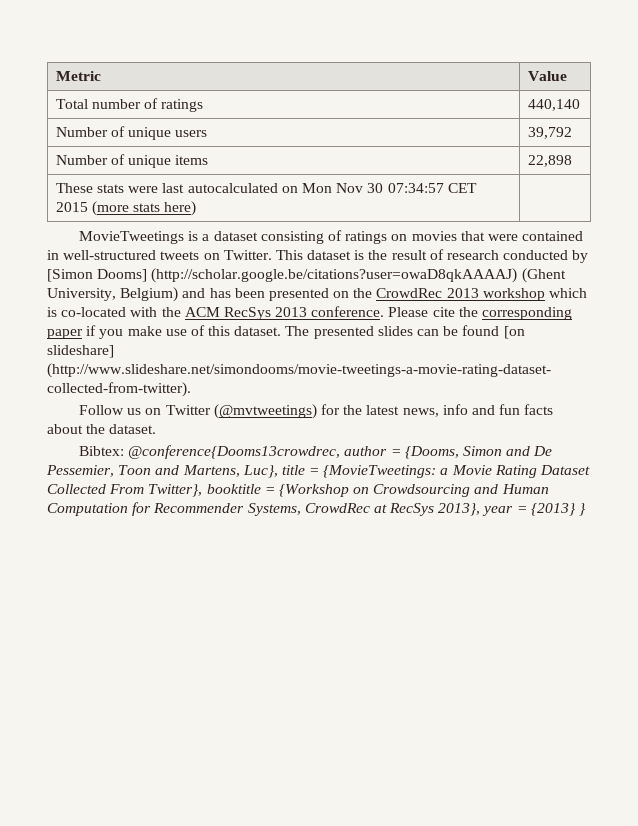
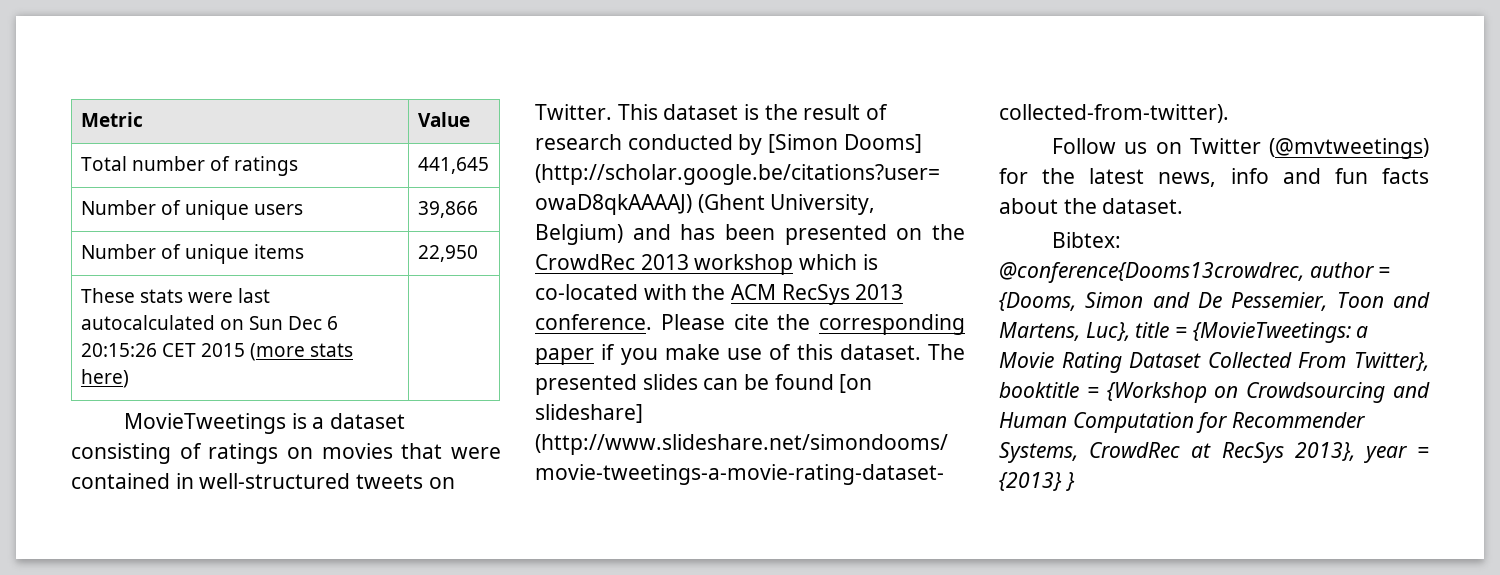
[527,99,580,111] 440,140 -> [417,157,489,174] 441,645
[527,127,572,139] 39,792 -> [417,201,478,218] 39,866
[527,155,572,167] 22,898 -> [417,245,478,262] 22,950
[301,183,444,193] Mon Nov 30 07:34:57 -> [249,316,339,330] [80,343,157,357] Sun Dec 6 20:15:26

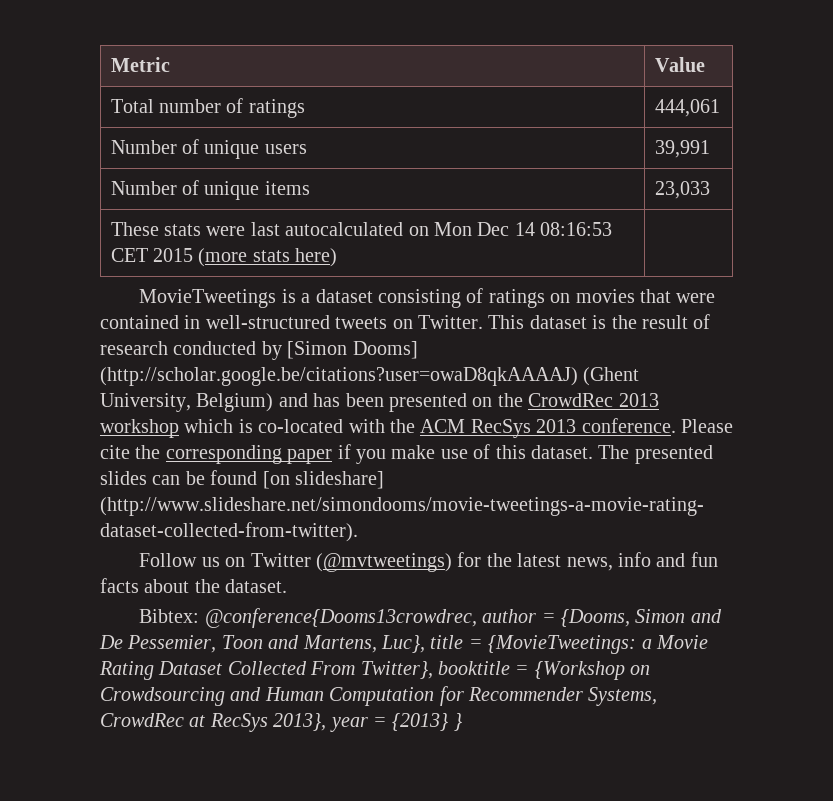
[417,157,489,174] 441,645 -> [654,99,720,117] 444,061
[417,201,478,218] 39,866 -> [654,140,710,158] 39,991
[417,245,478,262] 22,950 -> [654,181,710,199] 23,033
[249,316,339,330] [80,343,157,357] Sun Dec 6 20:15:26 -> [434,222,613,236] Mon Dec 14 08:16:53

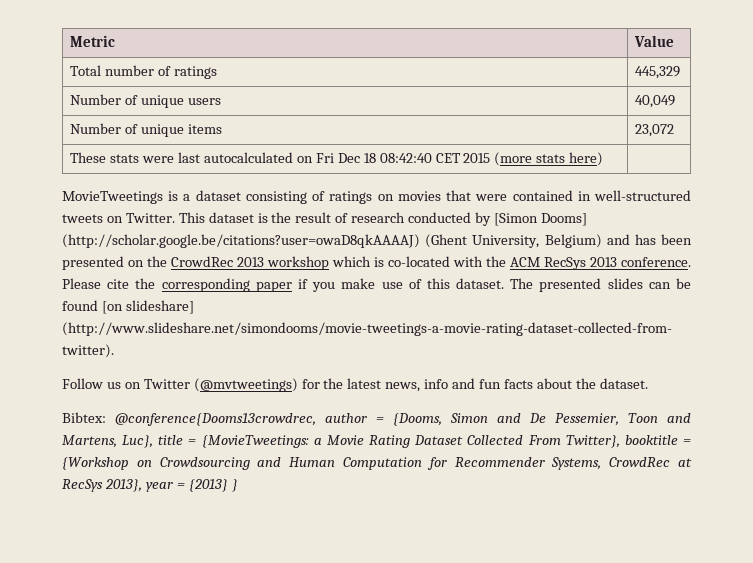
[654,99,720,117] 444,061 -> [635,66,681,79] 445,329
[654,140,710,158] 39,991 -> [635,95,676,108] 40,049
[654,181,710,199] 23,033 -> [635,124,675,137] 23,072
[434,222,613,236] Mon Dec 14 08:16:53 -> [315,153,432,163] Fri Dec 18 08:42:40

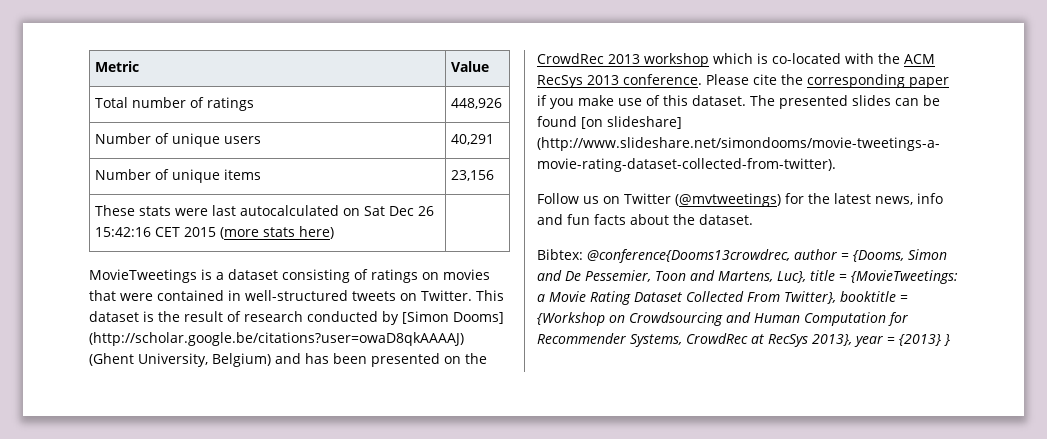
[635,66,681,79] 445,329 -> [450,98,502,109] 448,926
[635,95,676,108] 40,049 -> [450,134,494,145] 40,291
[635,124,675,137] 23,072 -> [450,170,494,181] 23,156
[315,153,432,163] Fri Dec 18 08:42:40 -> [363,206,434,216] [94,227,151,237] Sat Dec 26 15:42:16

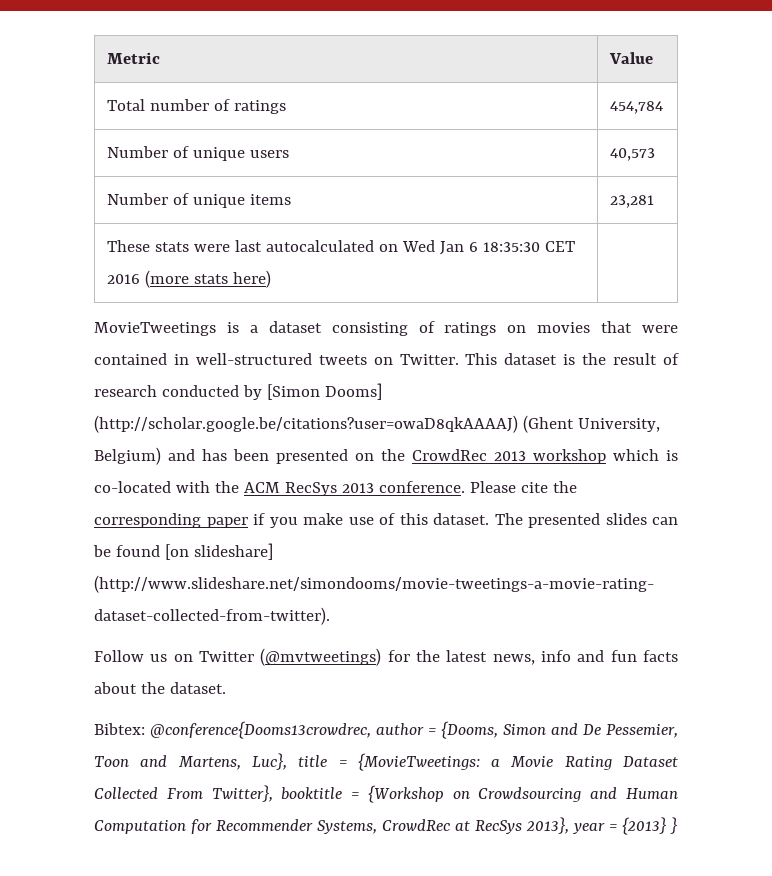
[450,98,502,109] 448,926 -> [609,101,663,114] 454,784
[450,134,494,145] 40,291 -> [609,148,655,161] 40,573
[450,170,494,181] 23,156 -> [609,195,654,208] 23,281
[363,206,434,216] [94,227,216,237] Sat Dec 26 15:42:16 CET 2015 -> [401,240,575,255] [106,274,140,284] Wed Jan 6 18:35:30 CET 2016

